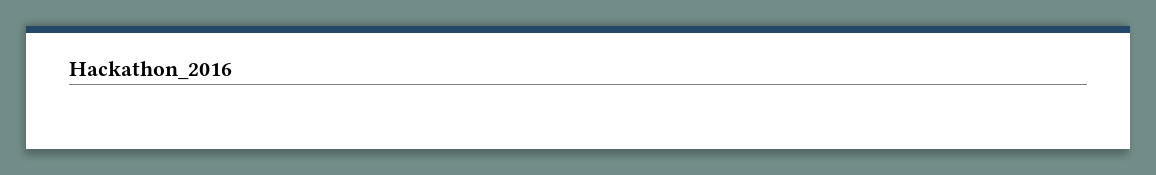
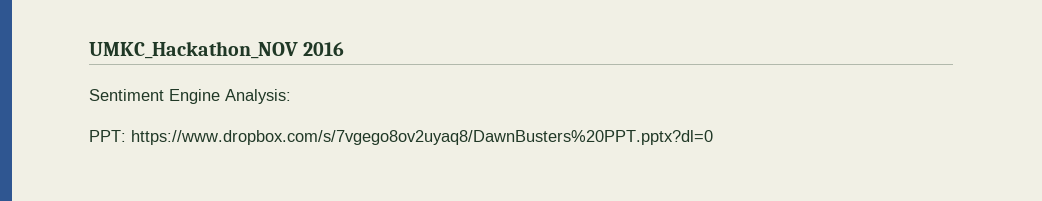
[69,61,232,80] Hackathon_2016 -> [89,41,345,59] [89,89,291,104] [89,130,713,145] UMKC_Hackathon_NOV 2016 // Sentiment Engine Analysis: // PPT: https://www.dropbox.com/s/7vgego8ov2uyaq8/DawnBusters%20PPT.pptx?dl=0

